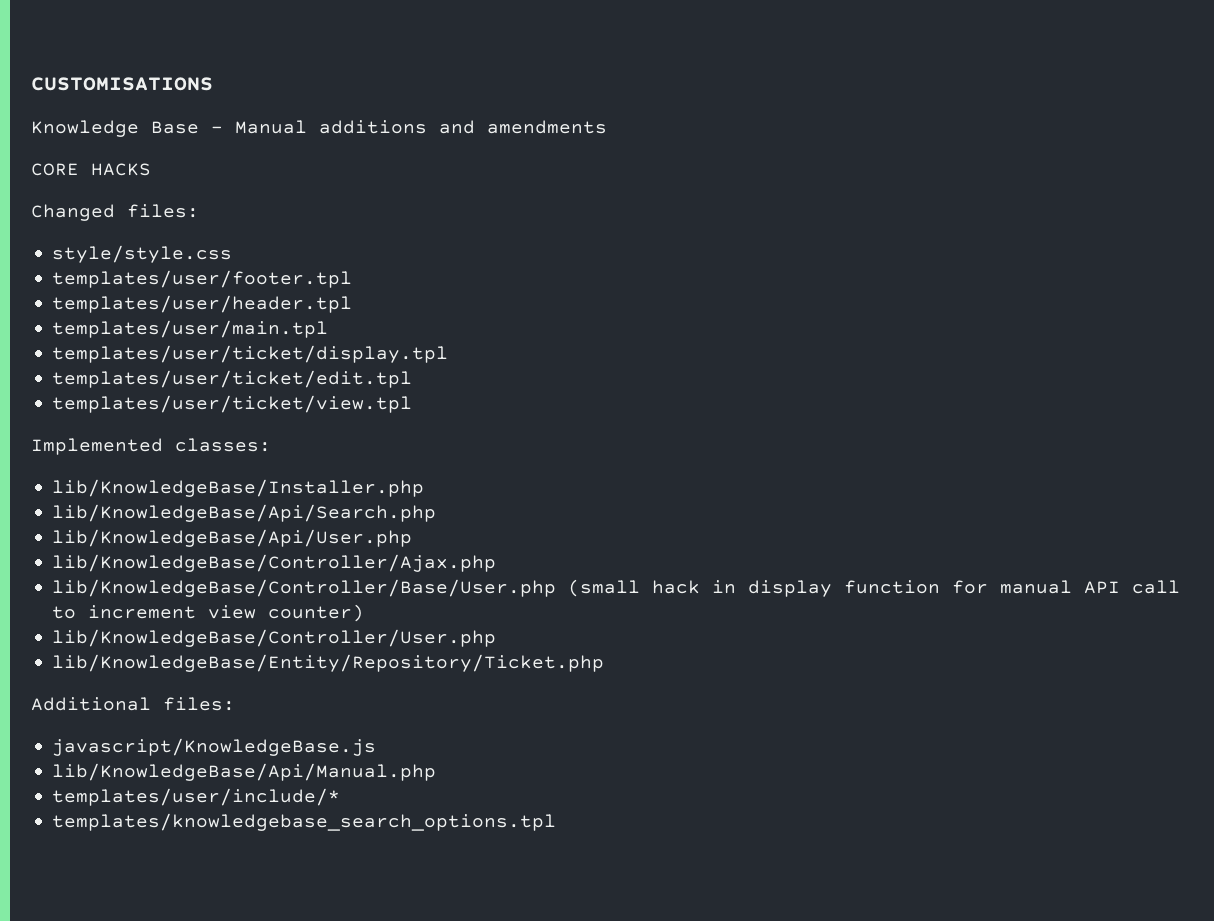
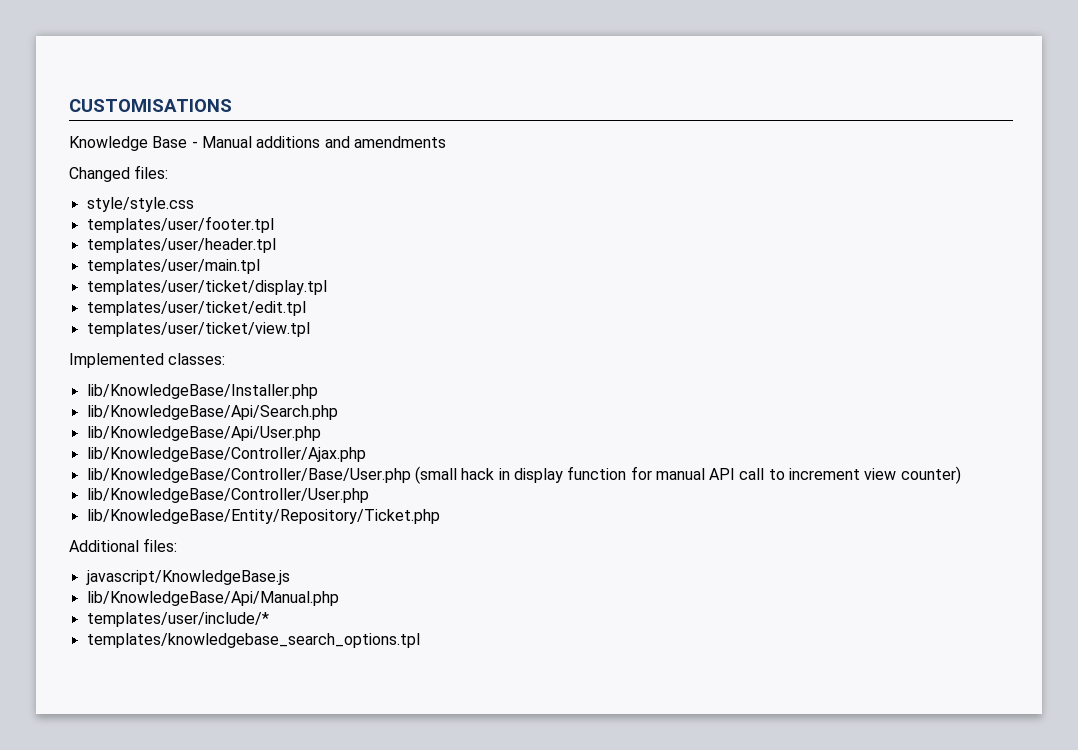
[31,163,151,176] // CORE HACKS -> (446, 142) none

